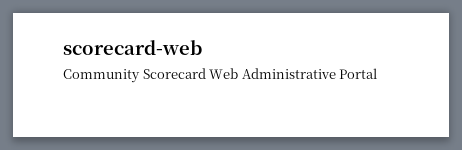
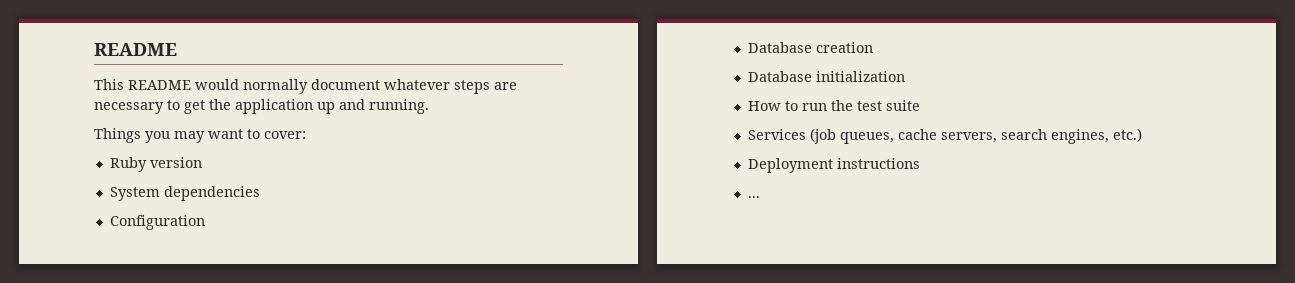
[63,40,202,55] [63,68,378,83] scorecard-web // Community Scorecard Web Administrative Portal -> [94,43,177,56] [94,79,517,94] [94,99,429,114] [94,128,306,143] [109,157,202,172] [109,186,260,201] [109,215,205,230] [747,42,873,53] [747,71,905,82] [747,100,920,111] [747,128,1142,144] [747,158,920,173] [747,196,760,198] README // This README would normally document whatever steps are necessary to get the application up and running. // Things you may want to cover: // Ruby version // System dependencies // Configuration // Database creation // Database initialization // How to run the test suite // Services (job queues, cache servers, search engines, etc.) // Deployment instructions // ...

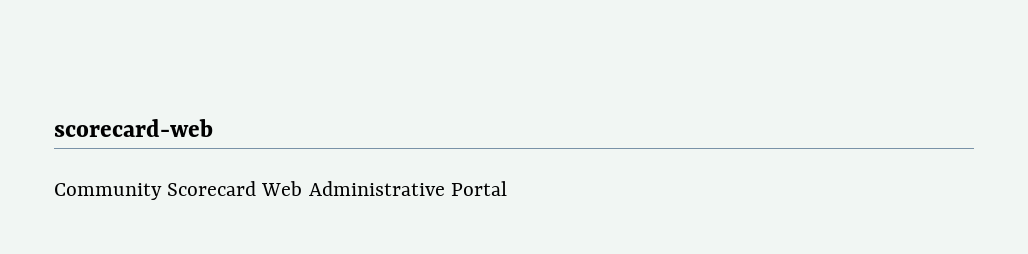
[94,43,177,56] [94,79,517,94] [94,99,429,114] [94,128,306,143] [109,157,202,172] [109,186,260,201] [109,215,205,230] [747,42,873,53] [747,71,905,82] [747,100,920,111] [747,128,1142,144] [747,158,920,173] [747,196,760,198] README // This README would normally document whatever steps are necessary to get the application up and running. // Things you may want to cover: // Ruby version // System dependencies // Configuration // Database creation // Database initialization // How to run the test suite // Services (job queues, cache servers, search engines, etc.) // Deployment instructions // ... -> [54,119,213,137] [54,181,507,200] scorecard-web // Community Scorecard Web Administrative Portal

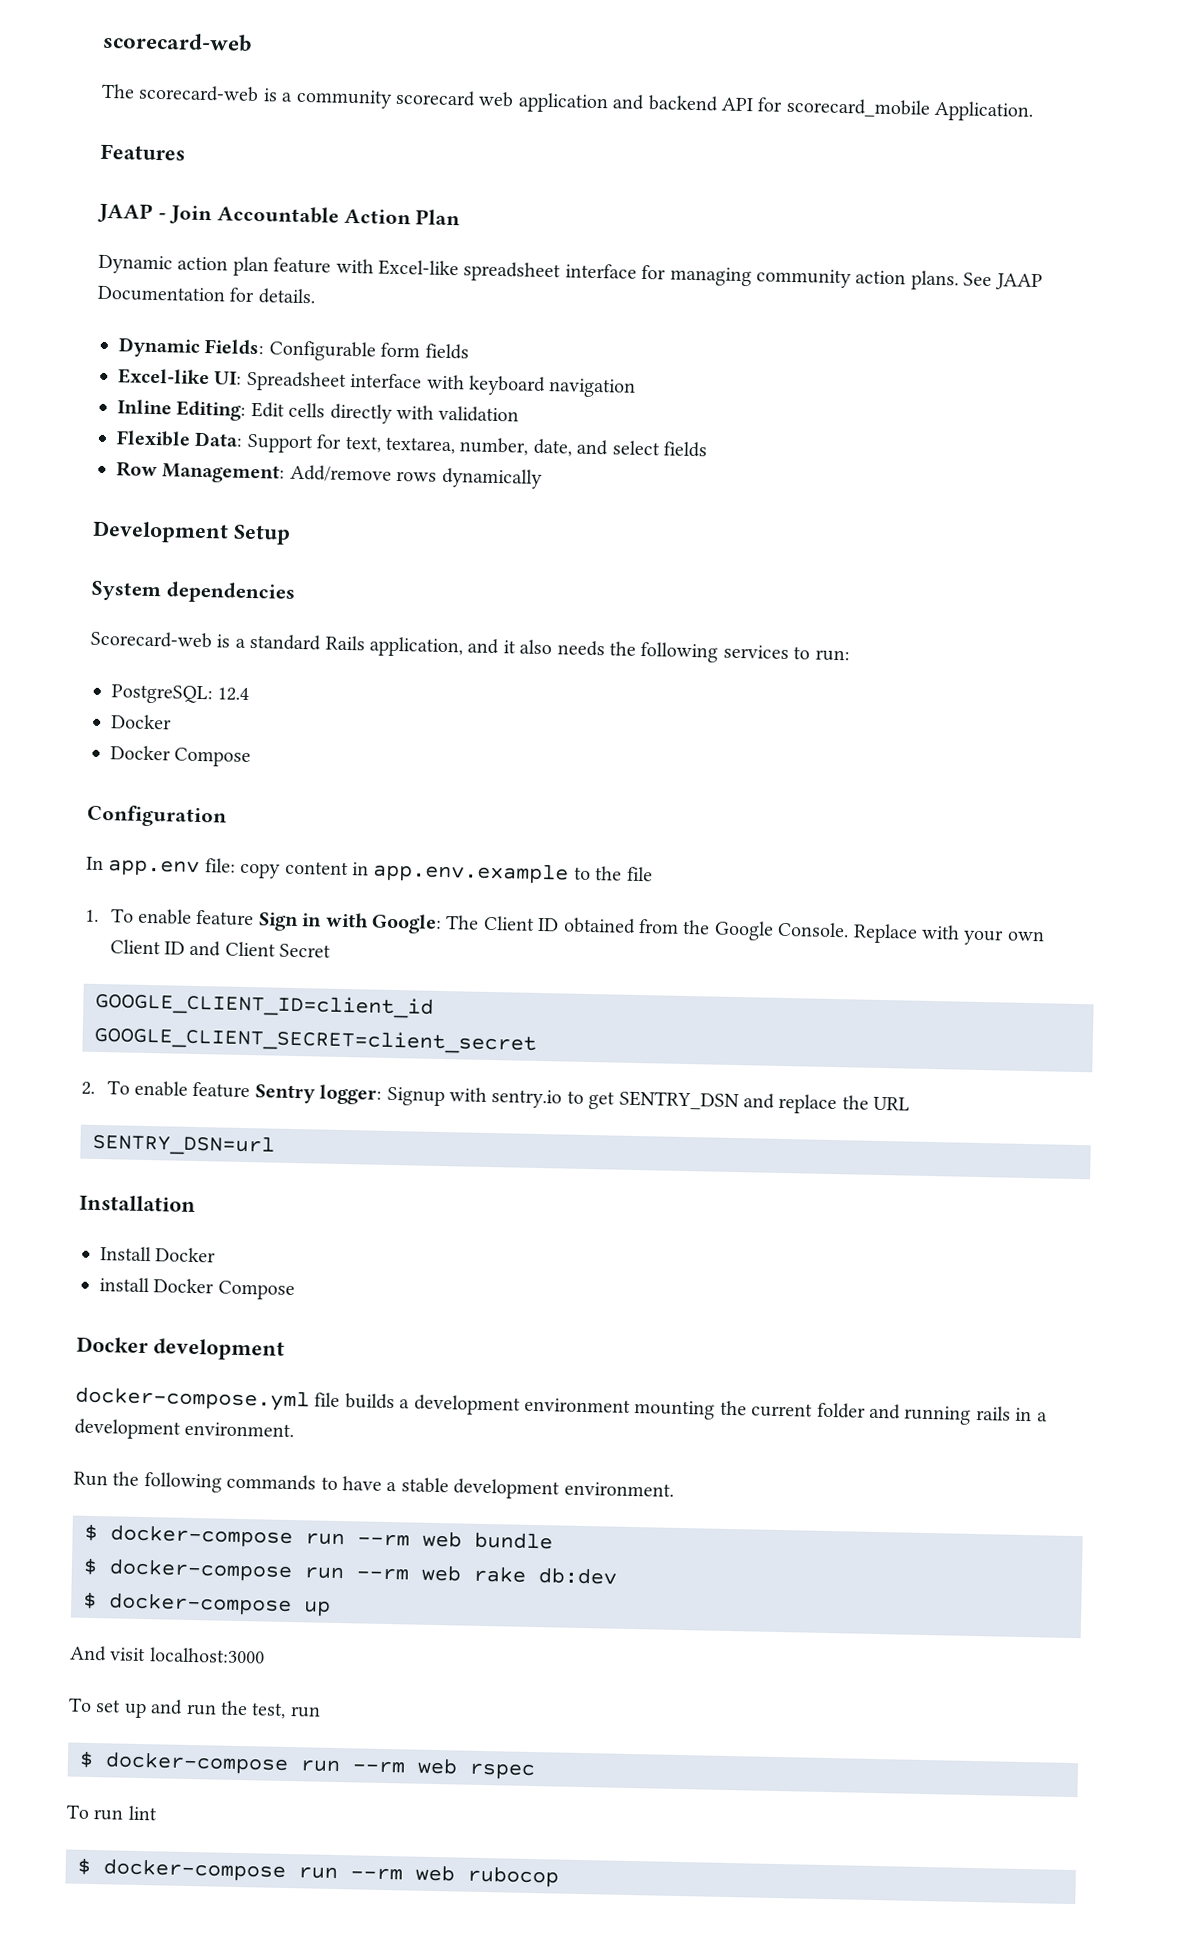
[54,181,507,200] Community Scorecard Web Administrative Portal -> [101,83,1034,122] [100,143,185,161] [97,202,461,226] [98,254,1043,291] [97,285,316,305] [118,337,469,362] [118,368,637,398] [117,399,520,424] [116,430,707,458] [116,461,543,489] [92,520,291,545] [91,580,296,604] [90,630,850,663] [111,684,250,705] [111,714,172,730] [110,745,252,768] [87,804,227,828] [86,856,653,885] [85,908,1045,946] [109,939,332,958] [95,991,434,1019] [94,1025,537,1055] [81,1080,911,1115] [92,1132,275,1157] [79,1194,196,1213] [100,1246,217,1263] [99,1277,295,1301] [76,1336,285,1361] [75,1386,1048,1425] [74,1418,295,1440] [73,1471,674,1500] [84,1523,553,1550] [83,1557,617,1585] [83,1591,331,1617] [69,1645,265,1664] [68,1697,321,1719] [79,1750,535,1781] [66,1804,158,1821] [77,1857,559,1888] The scorecard-web is a community scorecard web application and backend API for scorecard_mobile Application. // Features // JAAP - Join Accountable Action Plan // Dynamic action plan feature with Excel-like spreadsheet interface for managing community action plans. See JAAP Documentation for details. // Dynamic Fields: Configurable form fields // Excel-like UI: Spreadsheet interface with keyboard navigation // Inline Editing: Edit cells directly with validation // Flexible Data: Support for text, textarea, number, date, and select fields // Row Management: Add/remove rows dynamically // Development Setup // System dependencies // Scorecard-web is a standard Rails application, and it also needs the following services to run: // PostgreSQL: 12.4 // Docker // Docker Compose // Configuration // In app.env file: copy content in app.env.example to the file // 1. To enable feature Sign in with Google: The Client ID obtained from the Google Console. Replace with your own Client ID and Client Secret // GOOGLE_CLIENT_ID=client_id // GOOGLE_CLIENT_SECRET=client_secret // 2. To enable feature Sentry logger: Signup with sentry.io to get SENTRY_DSN and replace the URL // SENTRY_DSN=url // Installation // Install Docker // install Docker Compose // Docker development // docker-compose.yml file builds a development environment mounting the current folder and running rails in a development environment. // Run the following commands to have a stable development environment. // $ docker-compose run --rm web bundle // $ docker-compose run --rm web rake db:dev // $ docker-compose up // And visit localhost:3000 // To set up and run the test, run // $ docker-compose run --rm web rspec // To run lint // $ docker-compose run --rm web rubocop

